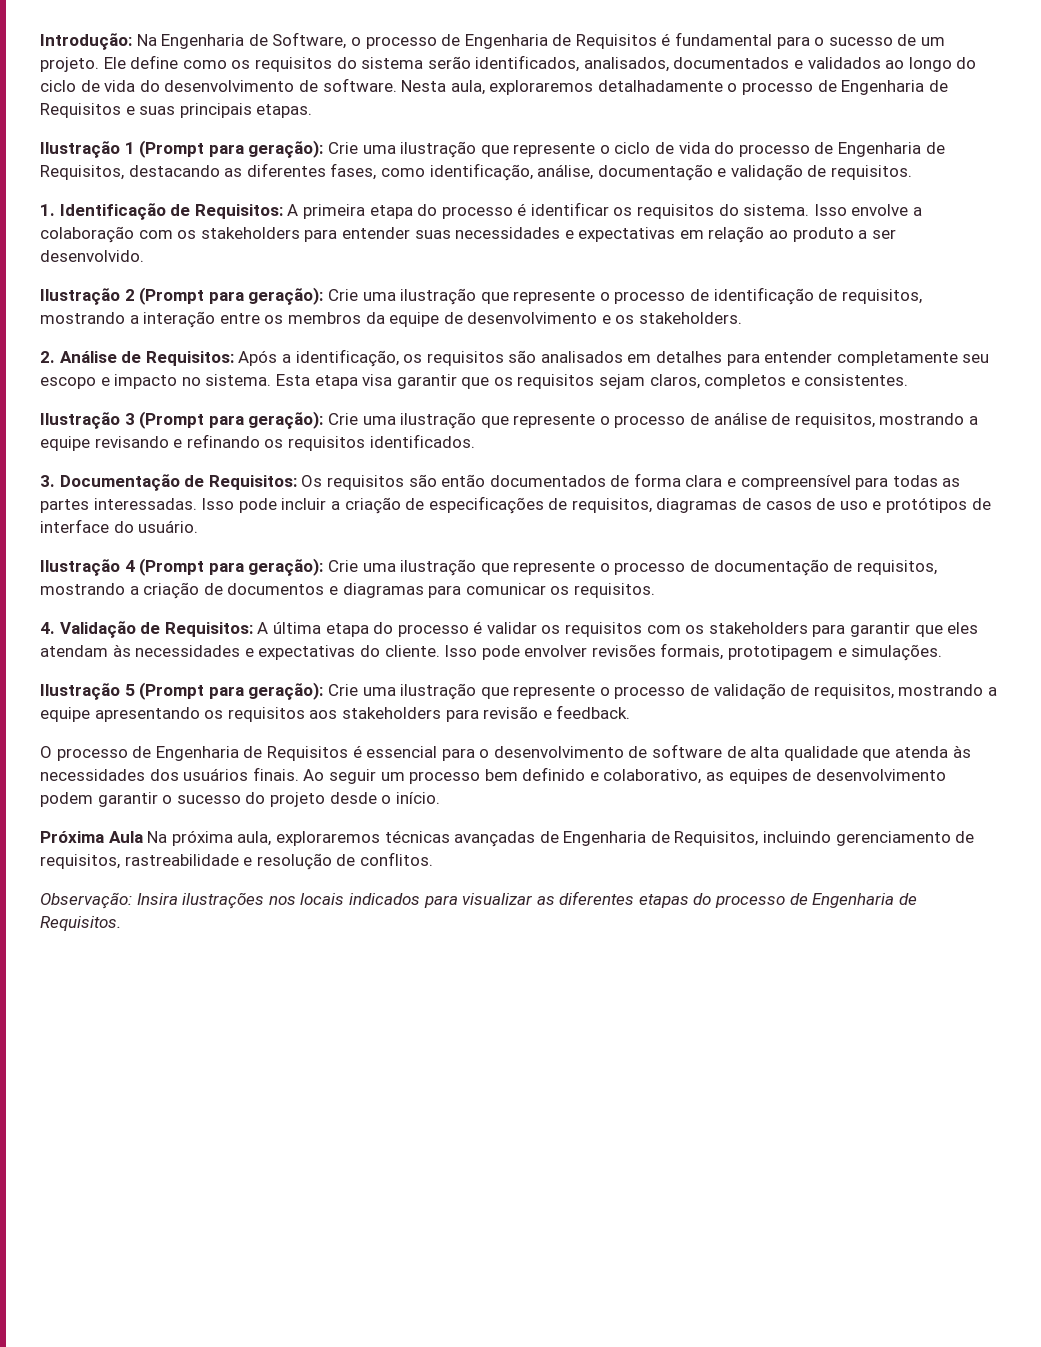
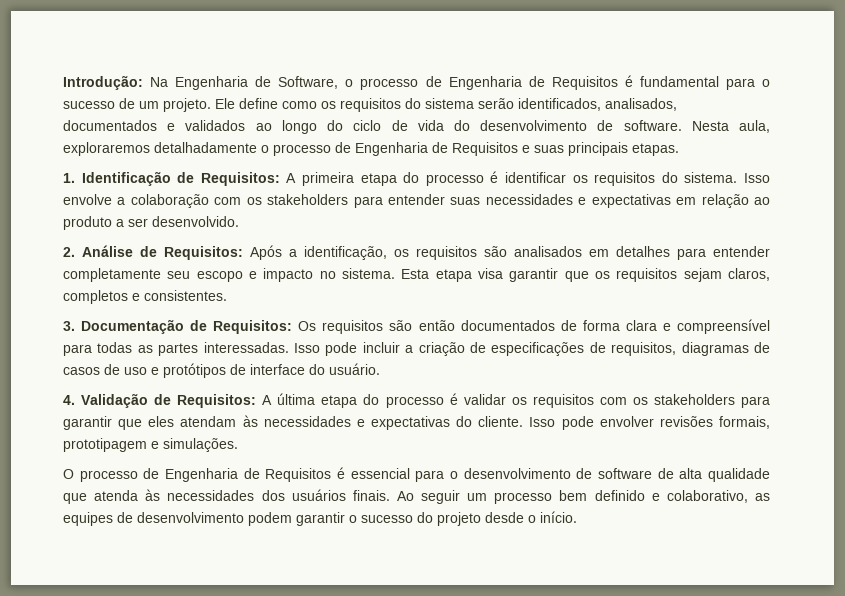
[40,140,945,158] [40,163,913,181] // Ilustração 1 (Prompt para geração): Crie uma ilustração que represente o ciclo de vida do processo de Engenharia de Requisitos, destacando as diferentes fases, como identificação, análise, documentação e validação de requisitos. -> (679, 149) none
[40,287,922,305] [40,311,743,328] // Ilustração 2 (Prompt para geração): Crie uma ilustração que represente o processo de identificação de requisitos, mostrando a interação entre os membros da equipe de desenvolvimento e os stakeholders. -> (239, 221) none
[40,411,979,429] [40,434,475,451] // Ilustração 3 (Prompt para geração): Crie uma ilustração que represente o processo de análise de requisitos, mostrando a equipe revisando e refinando os requisitos identificados. -> (227, 295) none
[40,558,937,576] [40,582,655,599] // Ilustração 4 (Prompt para geração): Crie uma ilustração que represente o processo de documentação de requisitos, mostrando a criação de documentos e diagramas para comunicar os requisitos. -> (380, 369) none
[40,682,998,700] [40,705,631,722] // Ilustração 5 (Prompt para geração): Crie uma ilustração que represente o processo de validação de requisitos, mostrando a equipe apresentando os requisitos aos stakeholders para revisão e feedback. -> (238, 445) none
[40,830,975,847] [40,852,433,870] [40,891,917,909] [40,916,121,931] // Próxima Aula Na próxima aula, exploraremos técnicas avançadas de Engenharia de Requisitos, incluindo gerenciamento de requisitos, rastreabilidade e resolução de conflitos. // Observação: Insira ilustrações nos locais indicados para visualizar as diferentes etapas do processo de Engenharia de Requisitos. -> (577, 517) none

